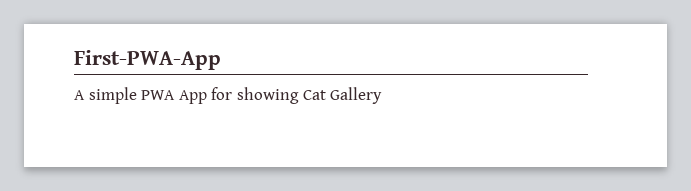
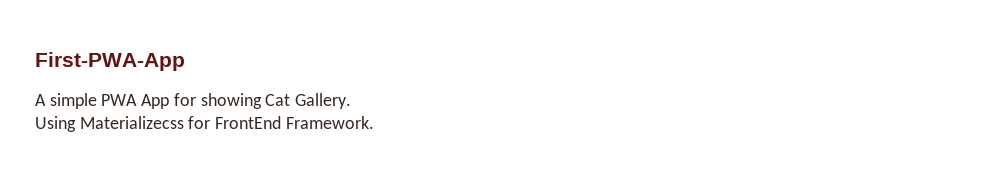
[330,87,383,104] Gallery -> [295,93,352,109] [35,116,374,132] Gallery. // Using Materializecss for FrontEnd Framework.

